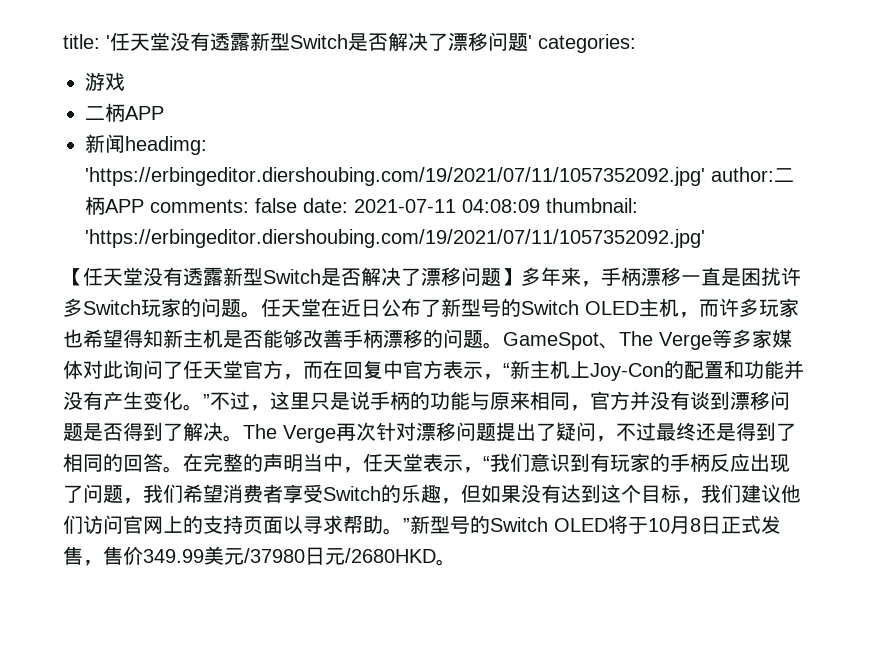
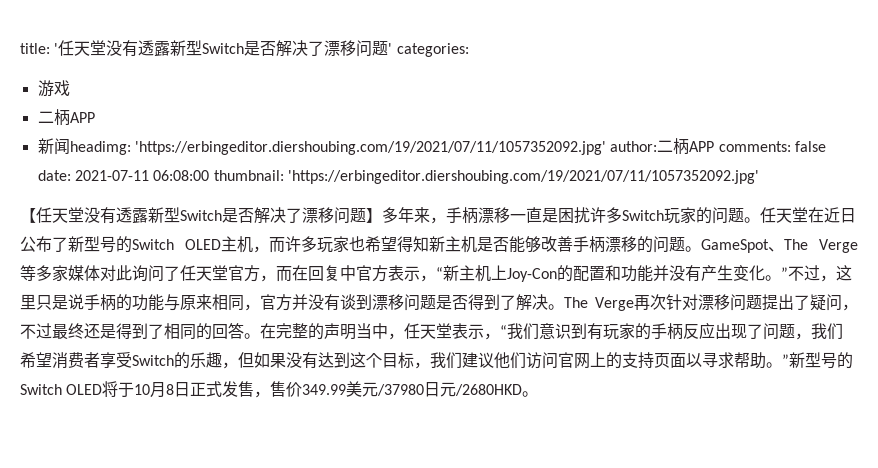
[462,199,540,213] 04:08:09 -> [153,170,210,181] 06:08:00

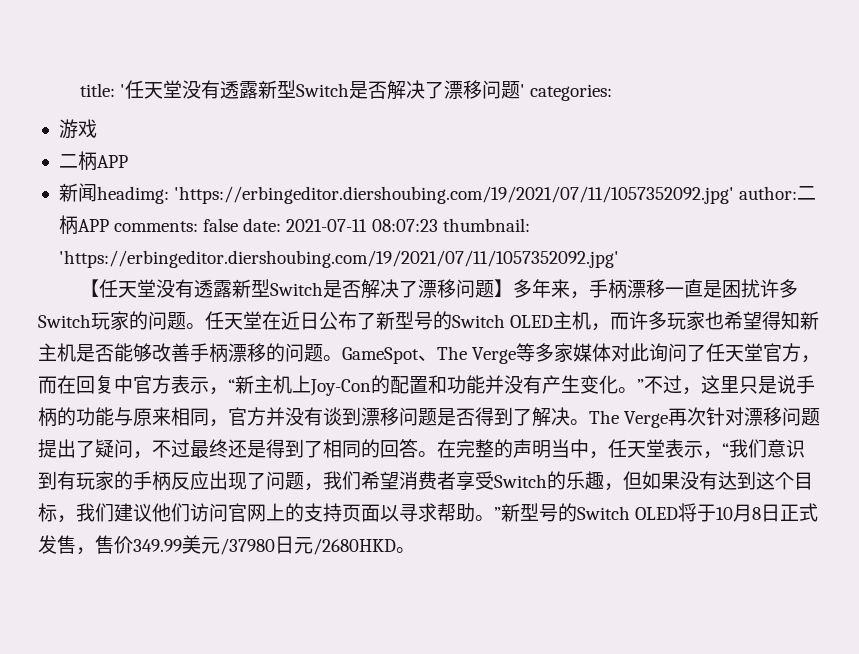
[153,170,210,181] 06:08:00 -> [371,219,438,232] 08:07:23

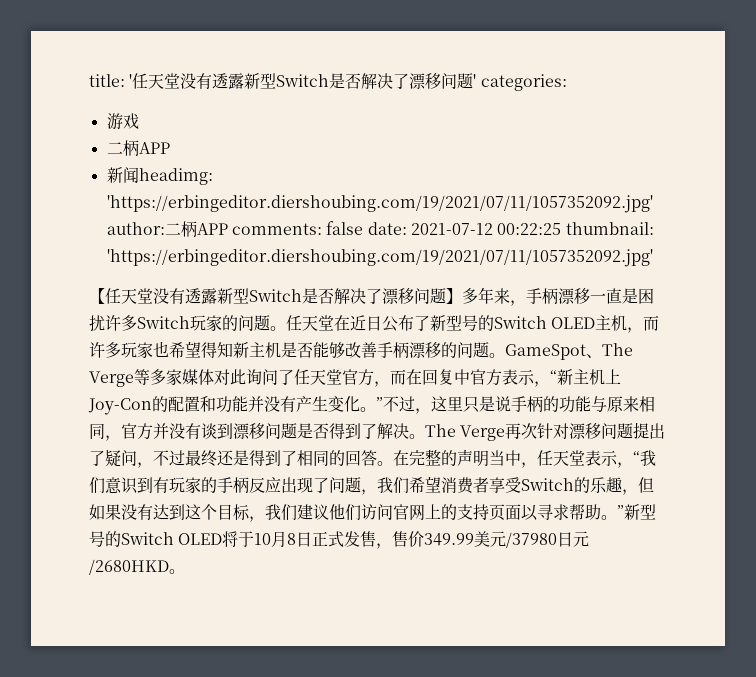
[286,219,438,232] 2021-07-11 08:07:23 -> [410,223,562,235] 2021-07-12 00:22:25

